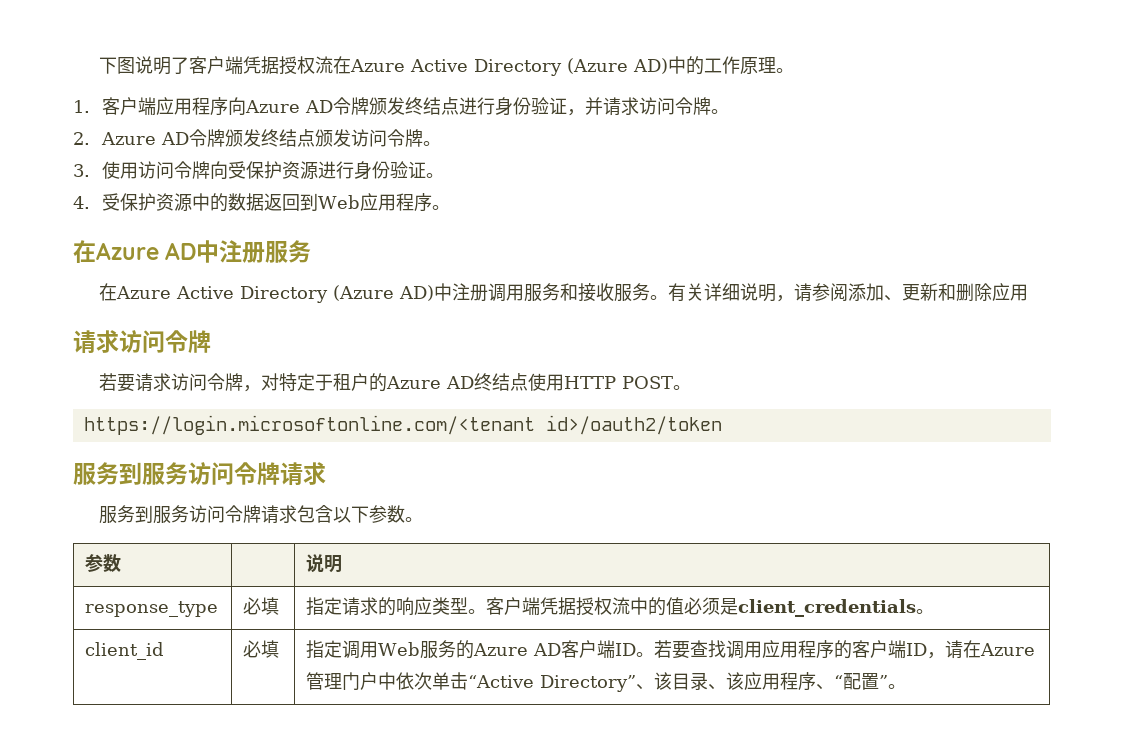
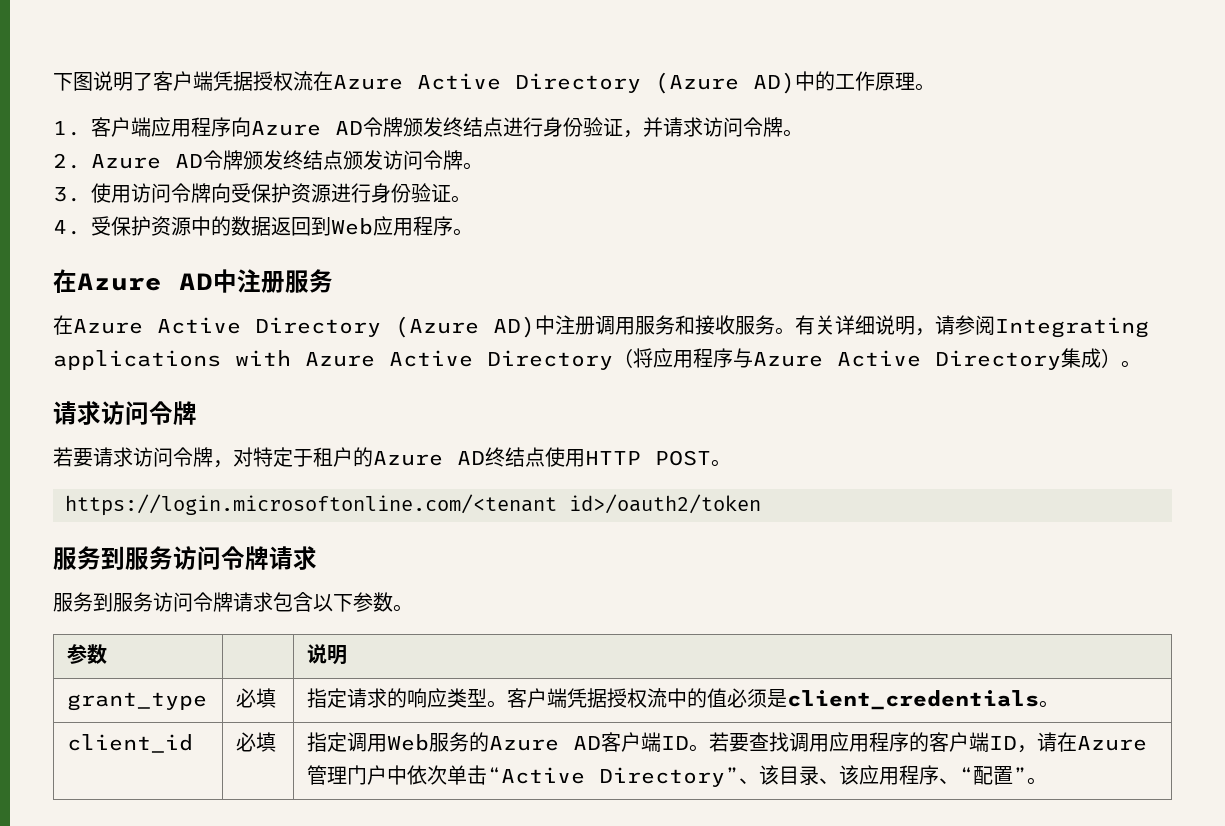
[848,283,1029,302] 添加、更新和删除应用 -> [995,317,1149,338] [53,348,1141,370] Integrating applications with Azure Active Directory（将应用程序与Azure Active Directory集成）。
[85,601,219,617] response_type -> [67,692,208,711] grant_type

